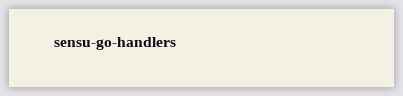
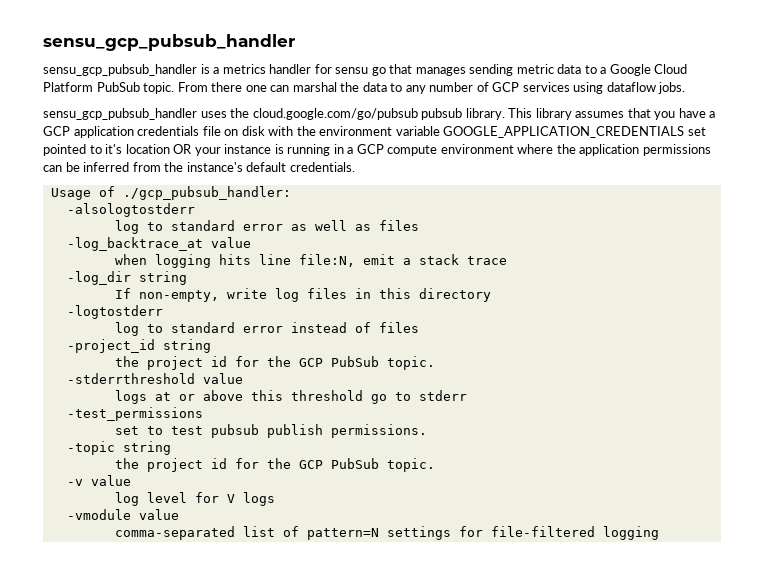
[54,37,176,50] sensu-go-handlers -> [43,34,295,51] [43,64,688,76] [43,82,686,94] [43,108,716,120] [43,126,706,138] [43,144,711,156] [43,162,355,172] [50,186,291,200] [66,203,195,217] [114,220,419,234] [66,237,251,251] [114,254,507,268] [66,271,187,285] [114,288,491,302] [66,305,163,319] [114,322,419,336] [66,339,211,353] [114,356,435,370] [66,373,243,384] [114,390,467,404] [66,407,203,421] [114,424,427,438] [66,441,171,455] [114,458,435,472] [66,475,131,486] [114,492,275,506] [66,509,179,520] [114,526,659,540] sensu_gcp_pubsub_handler // sensu_gcp_pubsub_handler is a metrics handler for sensu go that manages sending metric data to a Google Cloud Platform PubSub topic. From there one can marshal the data to any number of GCP services using dataflow jobs. // sensu_gcp_pubsub_handler uses the cloud.google.com/go/pubsub pubsub library. This library assumes that you have a GCP application credentials file on disk with the environment variable GOOGLE_APPLICATION_CREDENTIALS set pointed to it's location OR your instance is running in a GCP compute environment where the application permissions can be inferred from the instance's default credentials. // Usage of ./gcp_pubsub_handler: // -alsologtostderr // log to standard error as well as files // -log_backtrace_at value // when logging hits line file:N, emit a stack trace // -log_dir string // If non-empty, write log files in this directory // -logtostderr // log to standard error instead of files // -project_id string // the project id for the GCP PubSub topic. // -stderrthreshold value // logs at or above this threshold go to stderr // -test_permissions // set to test pubsub publish permissions. // -topic string // the project id for the GCP PubSub topic. // -v value // log level for V logs // -vmodule value // comma-separated list of pattern=N settings for file-filtered logging

